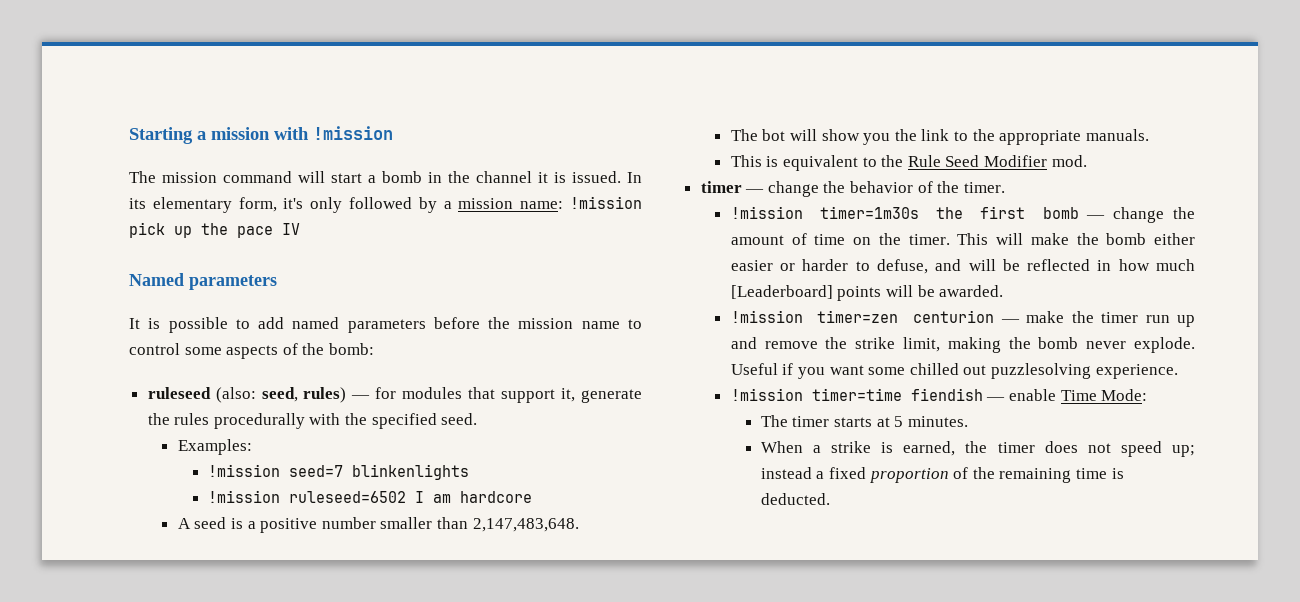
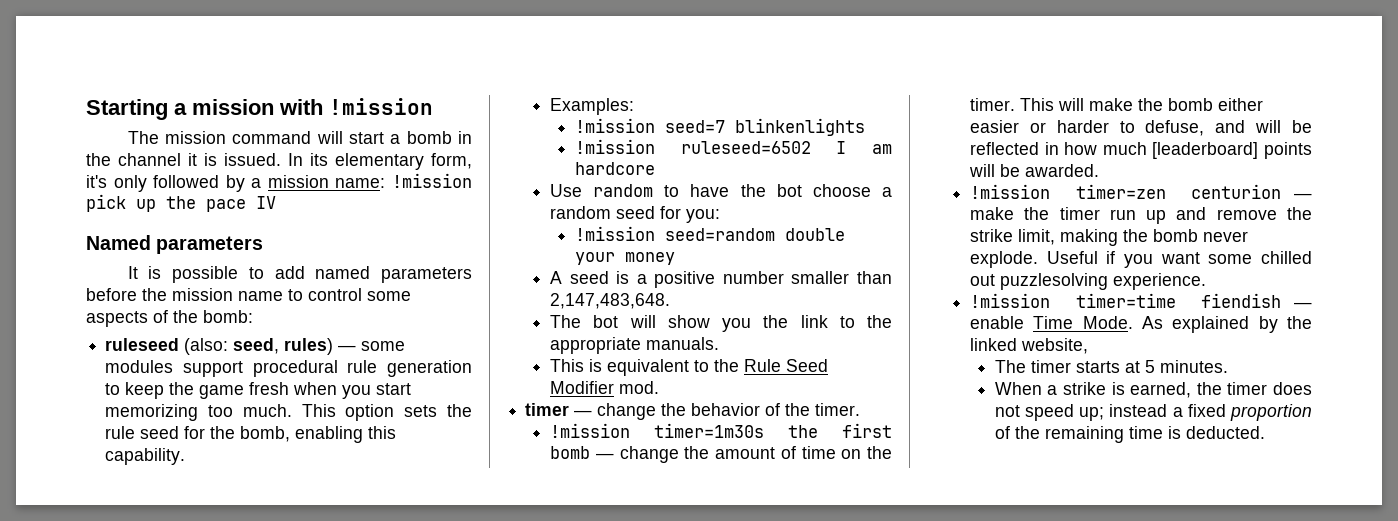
[375,387,642,403] [147,413,478,429] for modules that support it, generate the rules procedurally with the specified seed. -> [361,341,406,351] [105,360,472,377] [105,382,412,399] [105,404,473,421] [105,426,397,443] [105,448,186,465] some modules support procedural rule generation to keep the game fresh when you start memorizing too much. This option sets the rule seed for the bomb, enabling this capability.
(532, 497) none -> [550,184,892,197] [550,206,721,223] [574,226,845,241] [574,252,675,265] // Use random to have the bot choose a random seed for you: // !mission seed=random double your money
[730,285,833,299] [Leaderboard] -> [1152,142,1259,159] [leaderboard]
[1101,389,1148,401] Mode: -> [1082,316,1312,333] [970,338,1089,354] Mode. As explained by the linked website,

